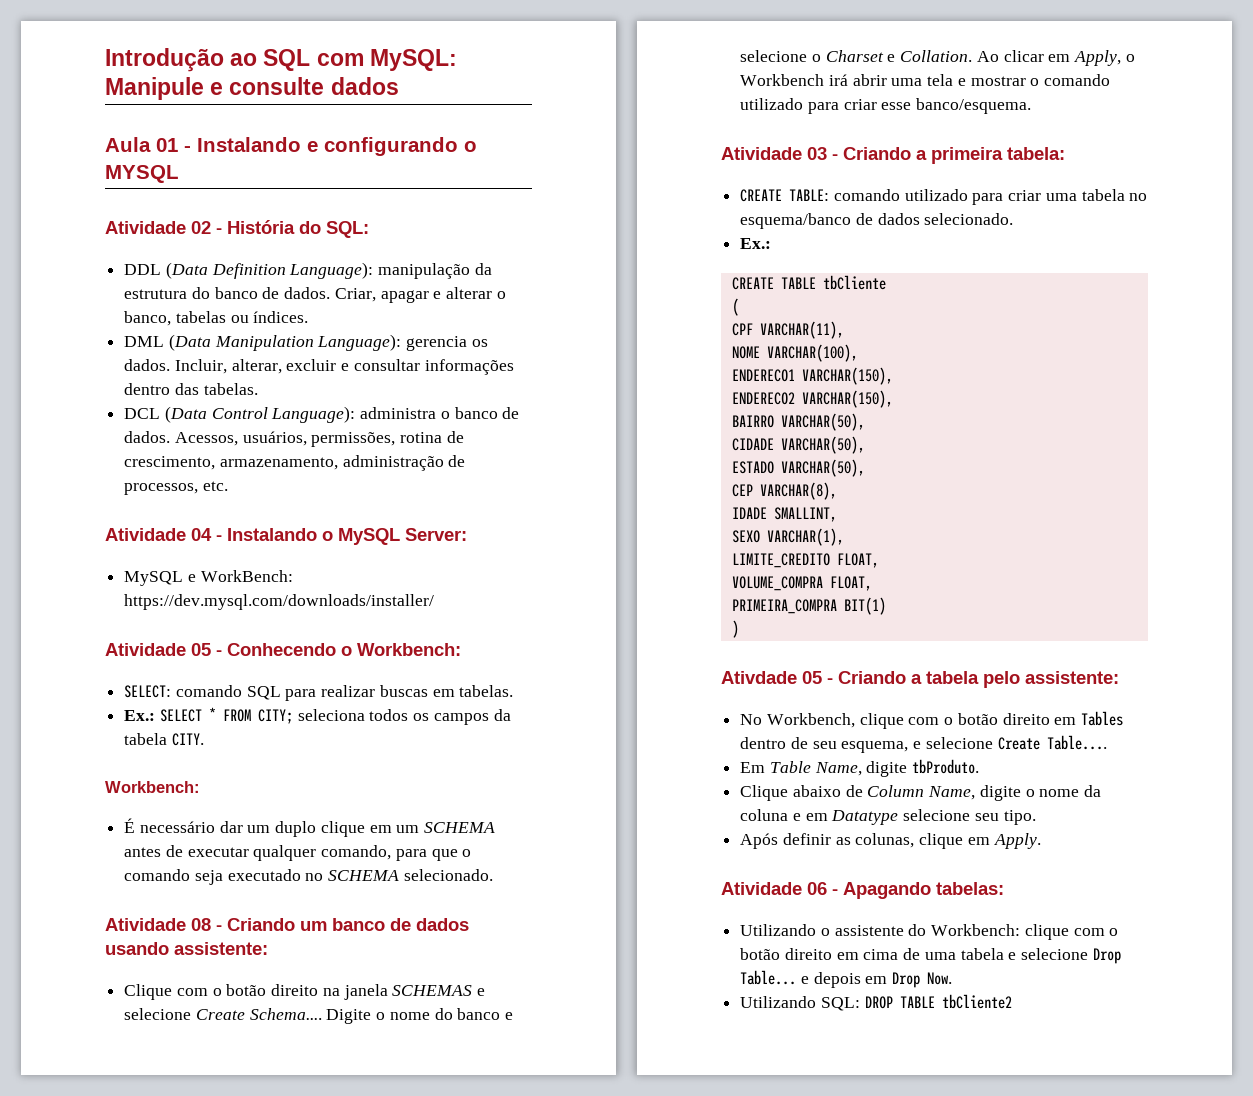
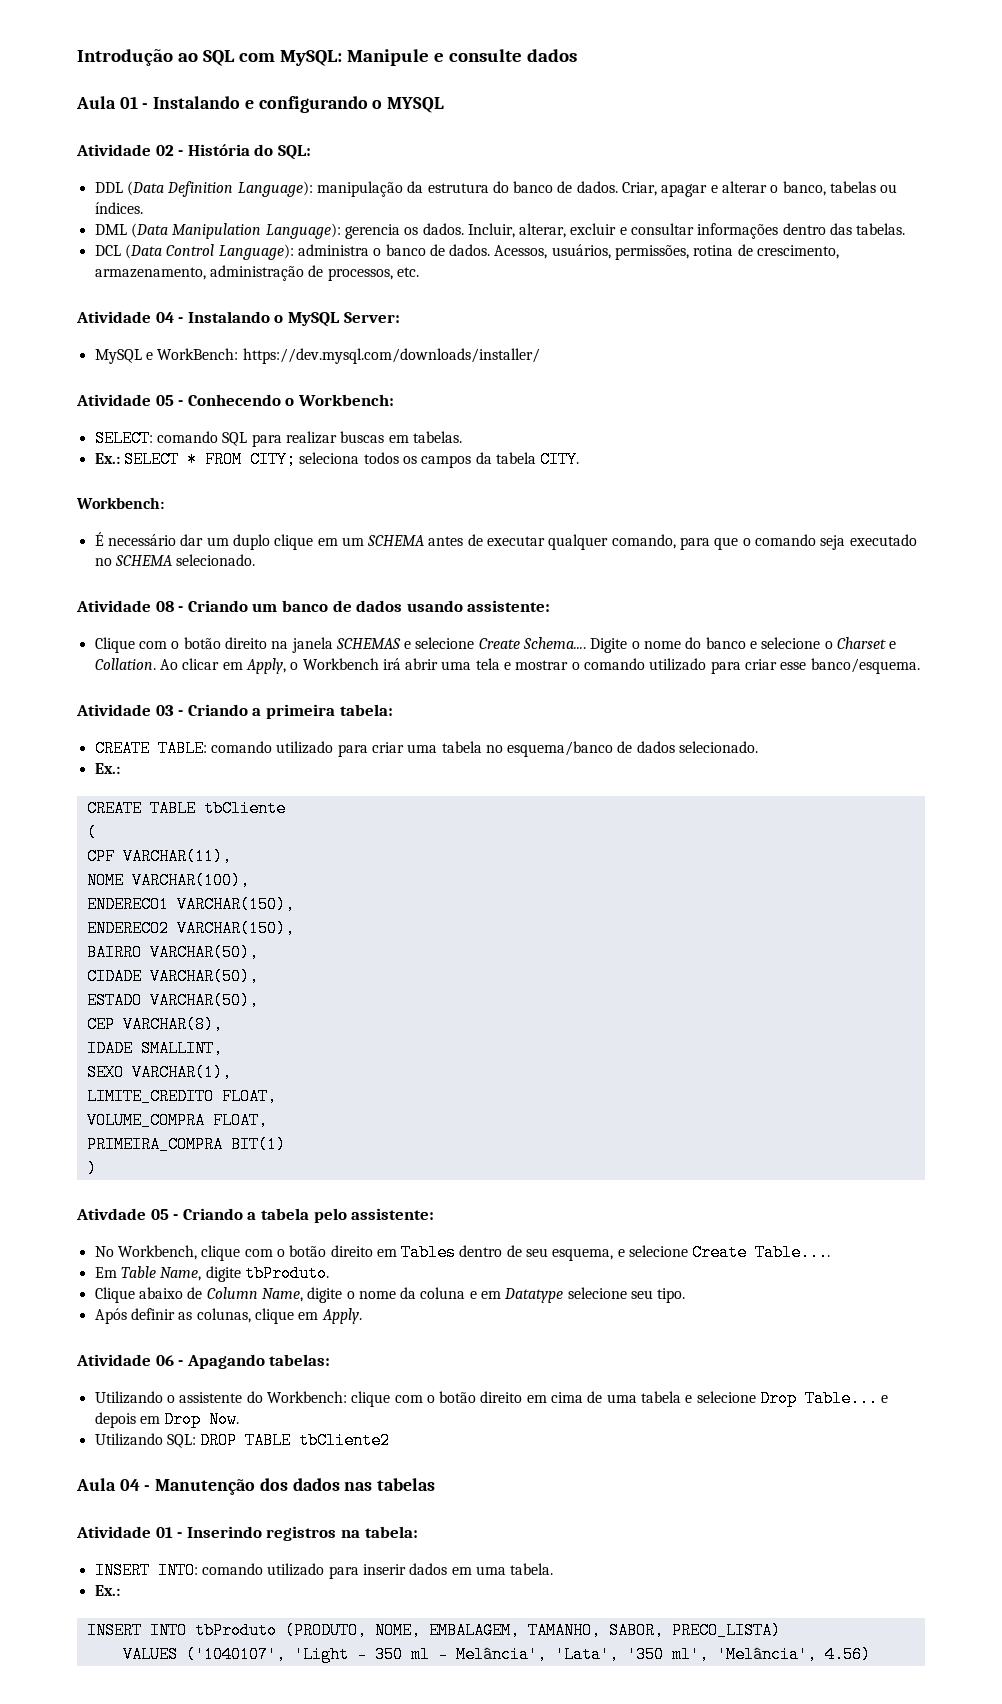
(1012, 1001) none -> [76,1478,436,1495] [76,1526,418,1541] [94,1562,554,1579] [94,1585,120,1596] [86,1622,781,1639] [122,1646,871,1663] // Aula 04 - Manutenção dos dados nas tabelas // Atividade 01 - Inserindo registros na tabela: // INSERT INTO: comando utilizado para inserir dados em uma tabela. // Ex.: // INSERT INTO tbProduto (PRODUTO, NOME, EMBALAGEM, TAMANHO, SABOR, PRECO_LISTA) // VALUES ('1040107', 'Light - 350 ml - Melância', 'Lata', '350 ml', 'Melância', 4.56)

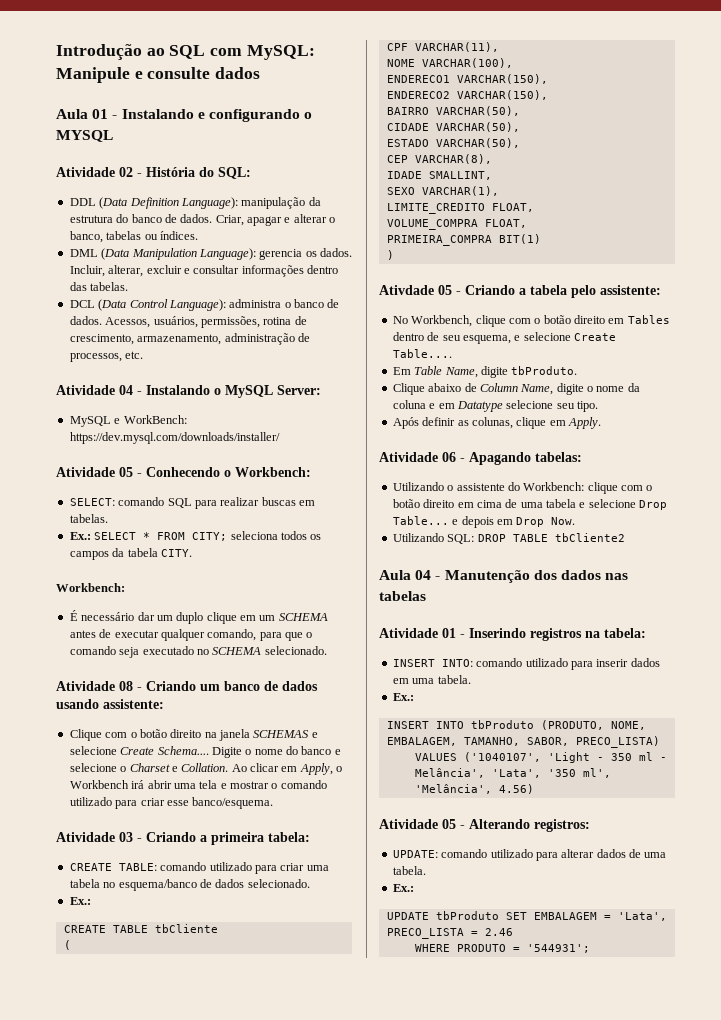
(871, 1654) none -> [379,819,590,832] [392,849,667,861] [392,866,426,875] [392,884,414,892] [386,911,667,921] [386,928,513,939] [414,944,590,953] // Atividade 05 - Alterando registros: // UPDATE: comando utilizado para alterar dados de uma tabela. // Ex.: // UPDATE tbProduto SET EMBALAGEM = 'Lata', PRECO_LISTA = 2.46 // WHERE PRODUTO = '544931';

